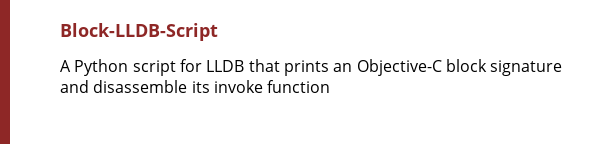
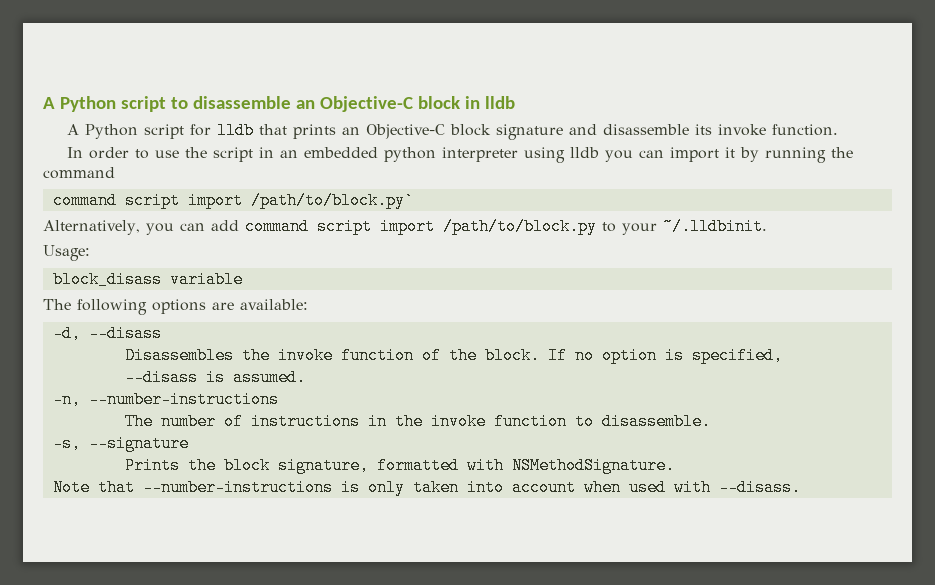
[60,23,218,41] Block-LLDB-Script -> [43,96,515,112] A Python script to disassemble an Objective-C block in lldb
[206,60,245,72] LLDB -> [217,122,255,139] lldb
[267,80,331,93] function -> [772,124,839,136] [67,147,854,163] [43,167,115,179] [52,192,414,209] [43,218,767,235] [43,245,90,261] [52,271,243,288] [43,299,308,315] [52,325,162,342] [124,347,783,364] [124,369,306,386] [52,391,279,408] [124,413,711,430] [52,435,189,452] [124,457,675,474] [52,479,801,496] function. // In order to use the script in an embedded python interpreter using lldb you can import it by running the command // command script import /path/to/block.py` // Alternatively, you can add command script import /path/to/block.py to your ~/.lldbinit. // Usage: // block_disass variable // The following options are available: // -d, --disass // Disassembles the invoke function of the block. If no option is specified, // --disass is assumed. // -n, --number-instructions // The number of instructions in the invoke function to disassemble. // -s, --signature // Prints the block signature, formatted with NSMethodSignature. // Note that --number-instructions is only taken into account when used with --disass.

